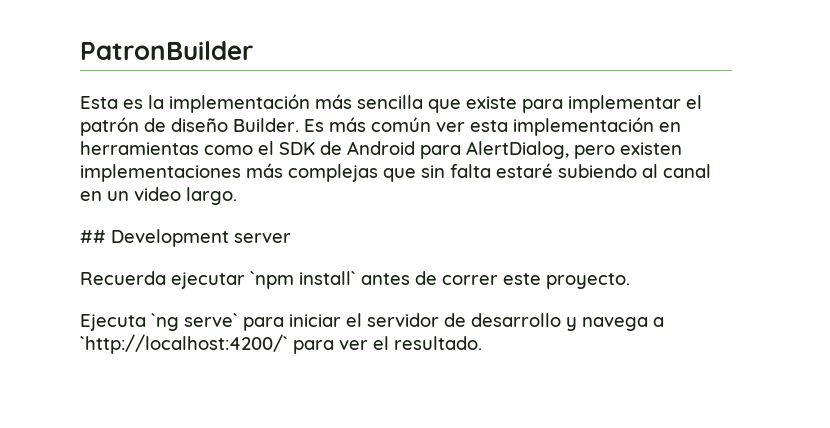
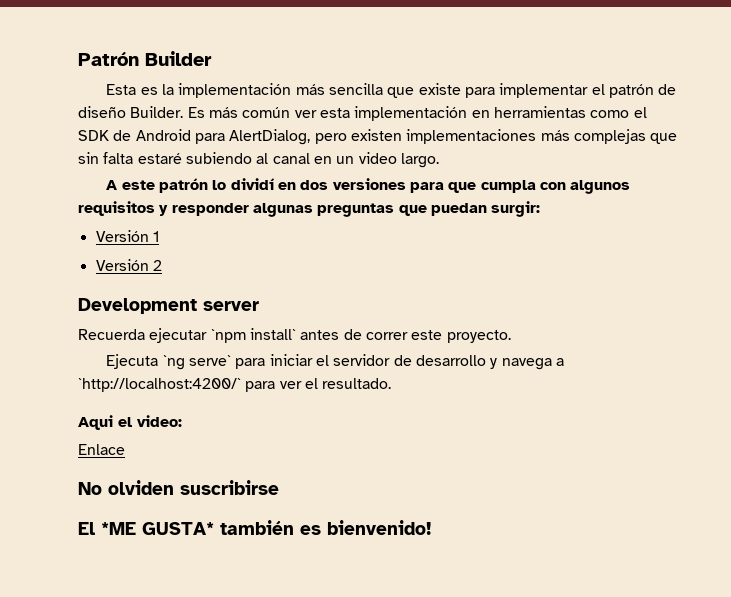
[80,41,253,60] PatronBuilder -> [78,51,212,66] Patrón Builder
[80,230,106,243] ## -> [106,178,631,194] [78,201,541,217] [95,230,159,242] [95,259,162,271] A este patrón lo dividí en dos versiones para que cumpla con algunos requisitos y responder algunas preguntas que puedan surgir: // Versión 1 // Versión 2 //
(482, 343) none -> [78,415,182,430] [78,444,125,455] [78,480,279,495] [78,520,431,535] // Aqui el video: // Enlace // No olviden suscribirse // El *ME GUSTA* también es bienvenido!

